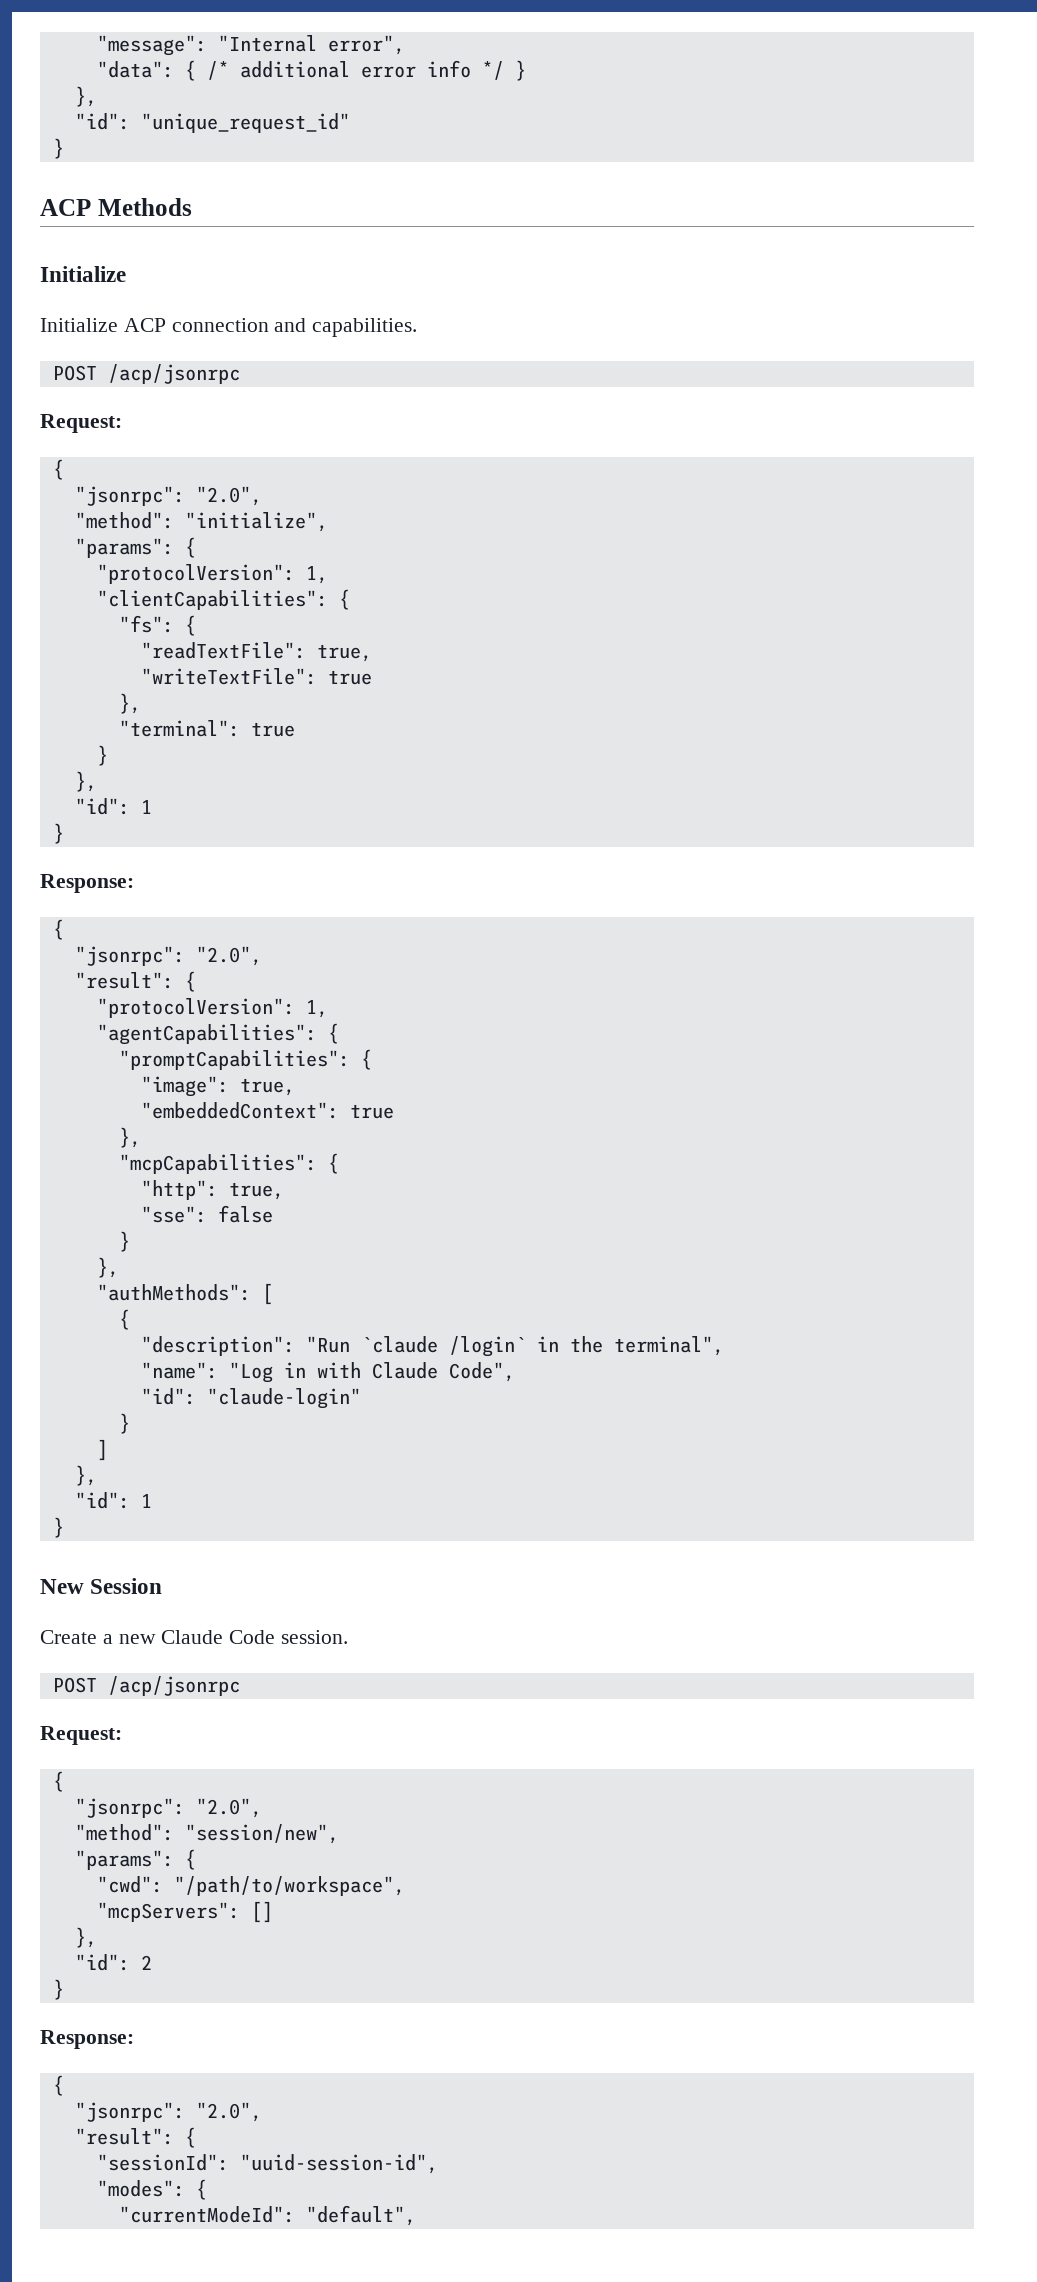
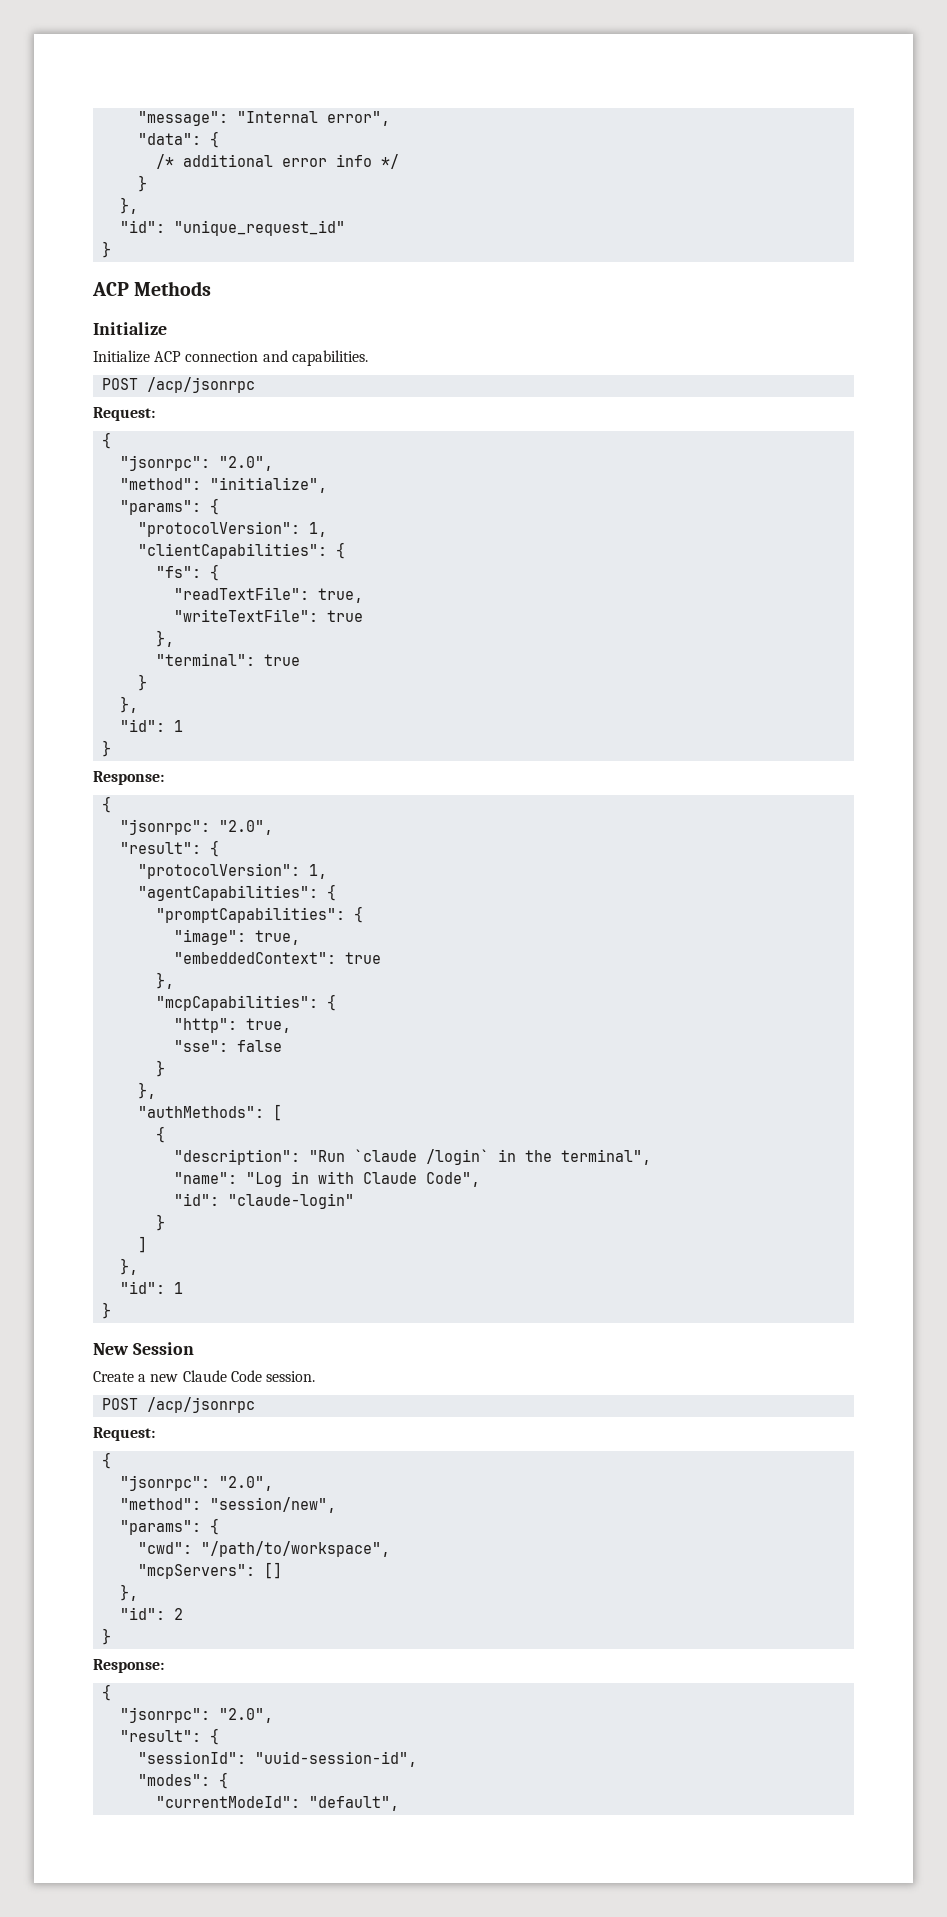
(196, 70) none -> (220, 139) //
(504, 70) none -> (400, 161) //

